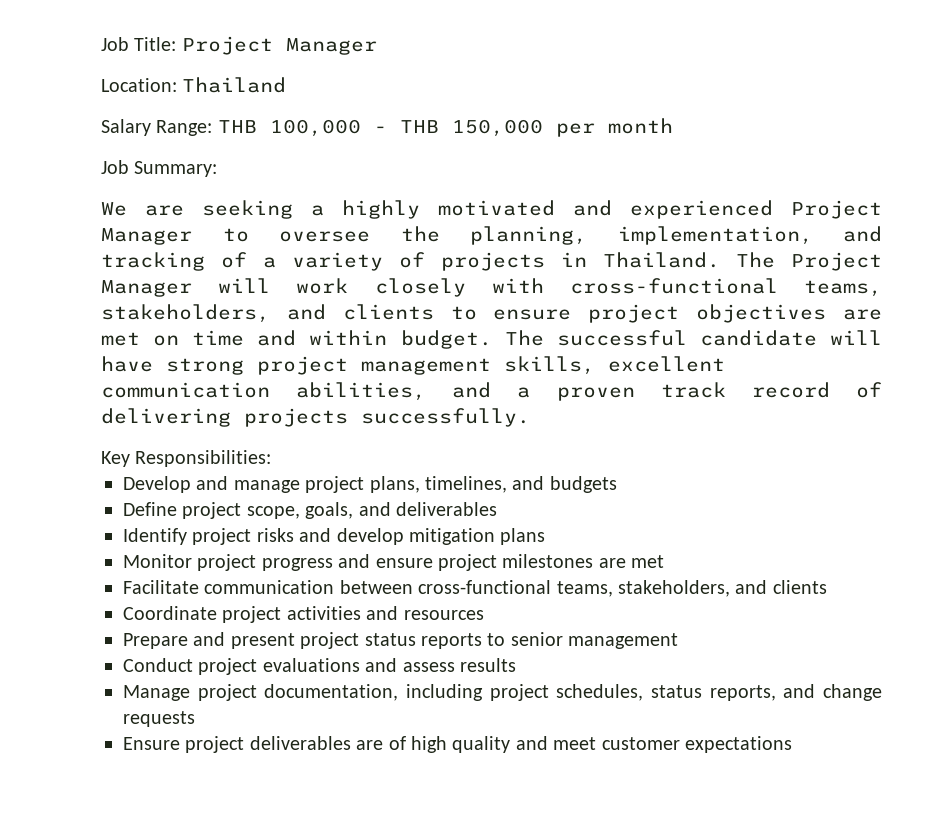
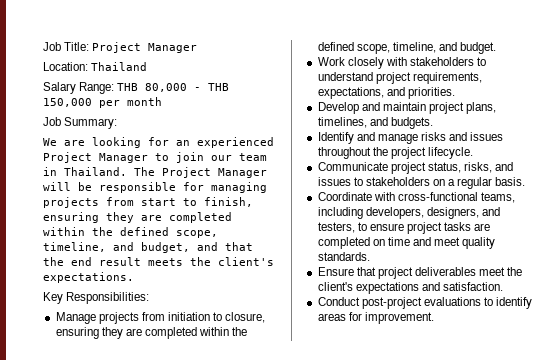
[269,119,361,137] 100,000 -> [145,83,188,92] 80,000
[202,200,882,219] [101,226,882,245] [101,252,545,271] seeking a highly motivated and experienced Project Manager to oversee the planning, implementation, and tracking of a variety of projects -> [92,137,274,148] [43,152,267,163] looking for an experienced Project Manager to join our team
[296,278,882,297] [101,304,882,323] [101,330,882,349] [101,356,725,375] [101,382,882,401] [101,408,530,427] [101,450,272,467] work closely with cross-functional teams, stakeholders, and clients to ensure project objectives are met on time and within budget. The successful candidate will have strong project management skills, excellent communication abilities, and a proven track record of delivering projects successfully. // Key Responsibilities: -> [78,182,267,193] [43,197,253,208] [43,212,232,223] [43,227,218,238] [43,242,253,253] [43,257,274,266] [43,272,134,283] [43,292,150,304] [55,312,266,324] [55,327,248,339] [317,42,497,54] [317,57,487,69] [317,72,482,84] [317,87,455,99] be responsible for managing projects from start to finish, ensuring they are completed within the defined scope, timeline, and budget, and that the end result meets the client's expectations. // Key Responsibilities: // Manage projects from initiation to closure, ensuring they are completed within the defined scope, timeline, and budget. // Work closely with stakeholders to understand project requirements, expectations, and priorities.
[233,480,300,493] manage -> [382,102,426,111] maintain
[549,476,617,493] [123,502,497,519] [123,528,546,545] [123,554,665,571] [123,580,827,597] [123,606,484,623] [123,632,679,649] [123,658,516,675] [123,684,882,701] [123,711,195,727] [123,736,792,753] budgets // Define project scope, goals, and deliverables // Identify project risks and develop mitigation plans // Monitor project progress and ensure project milestones are met // Facilitate communication between cross-functional teams, stakeholders, and clients // Coordinate project activities and resources // Prepare and present project status reports to senior management // Conduct project evaluations and assess results // Manage project documentation, including project schedules, status reports, and change requests // Ensure project deliverables are of high quality and meet customer expectations -> [390,117,433,129] [317,132,504,144] [317,147,473,159] [317,162,514,174] [317,177,526,189] [317,192,515,203] [317,207,500,219] [317,222,491,234] [317,237,496,249] [317,252,370,261] [317,267,523,279] [317,282,503,294] [317,297,533,309] [317,312,434,324] budgets. // Identify and manage risks and issues throughout the project lifecycle. // Communicate project status, risks, and issues to stakeholders on a regular basis. // Coordinate with cross-functional teams, including developers, designers, and testers, to ensure project tasks are completed on time and meet quality standards. // Ensure that project deliverables meet the client's expectations and satisfaction. // Conduct post-project evaluations to identify areas for improvement.

